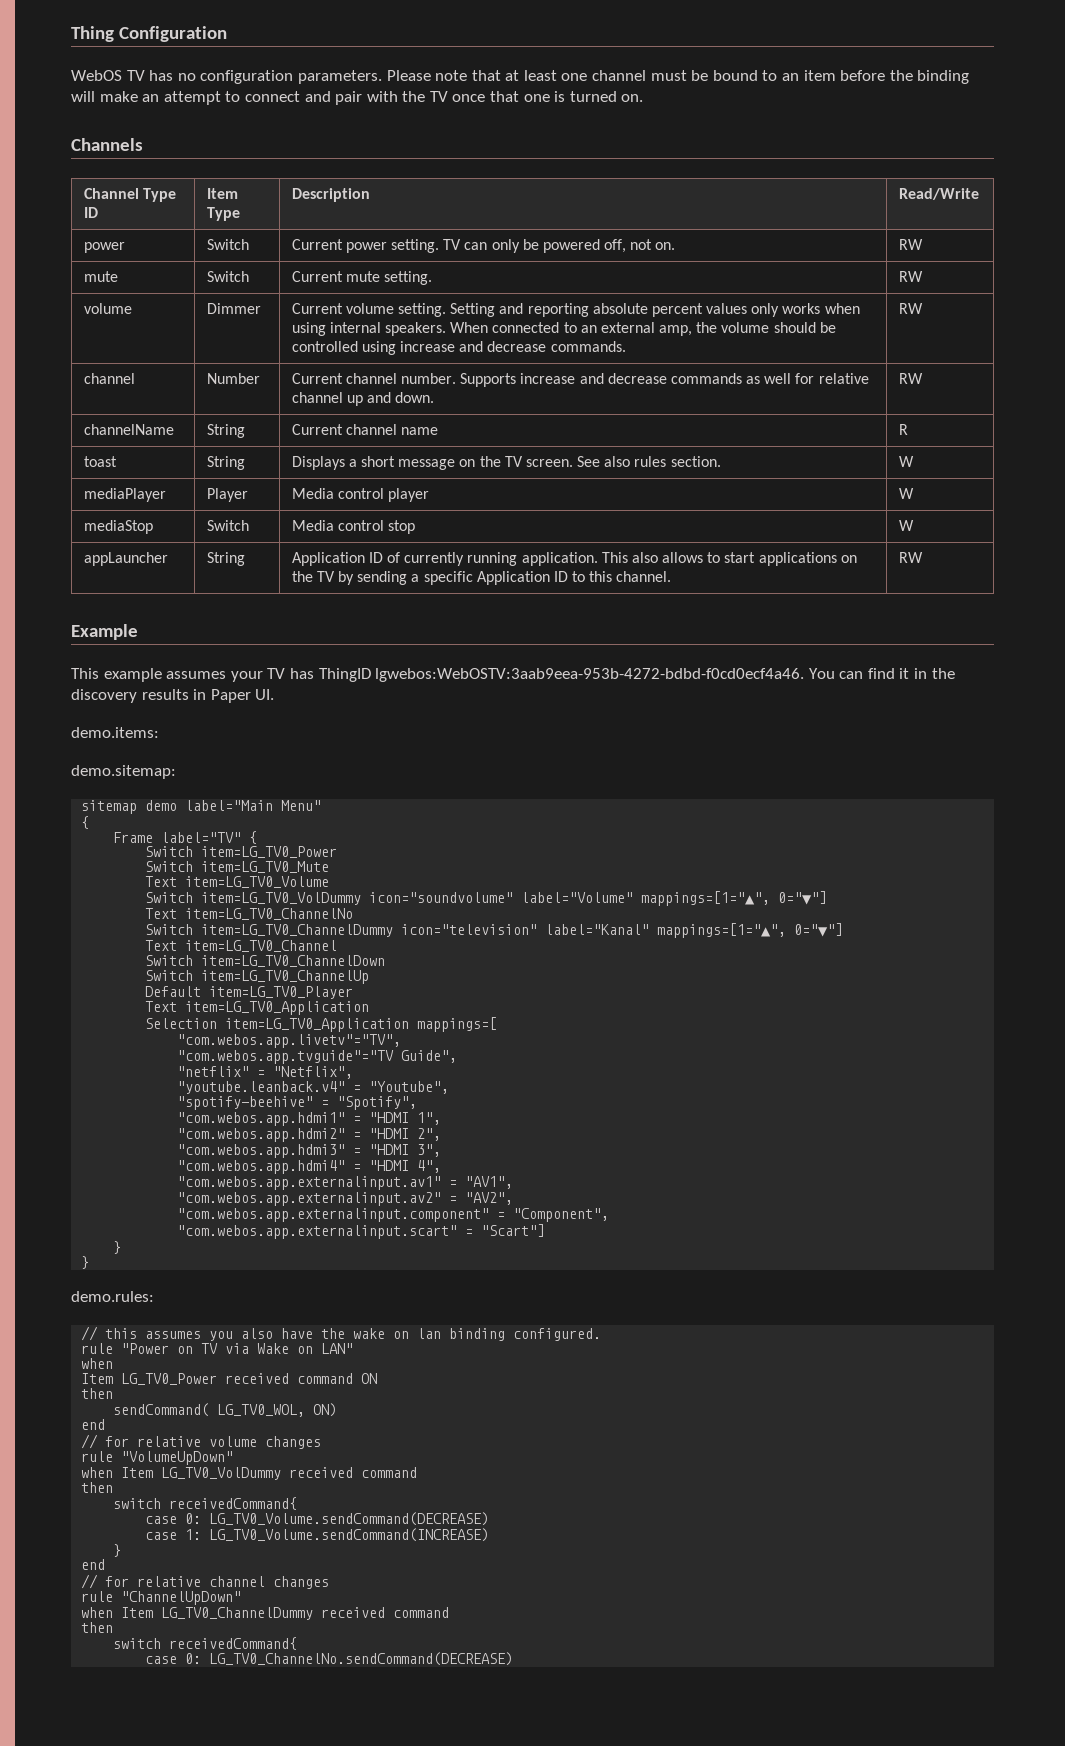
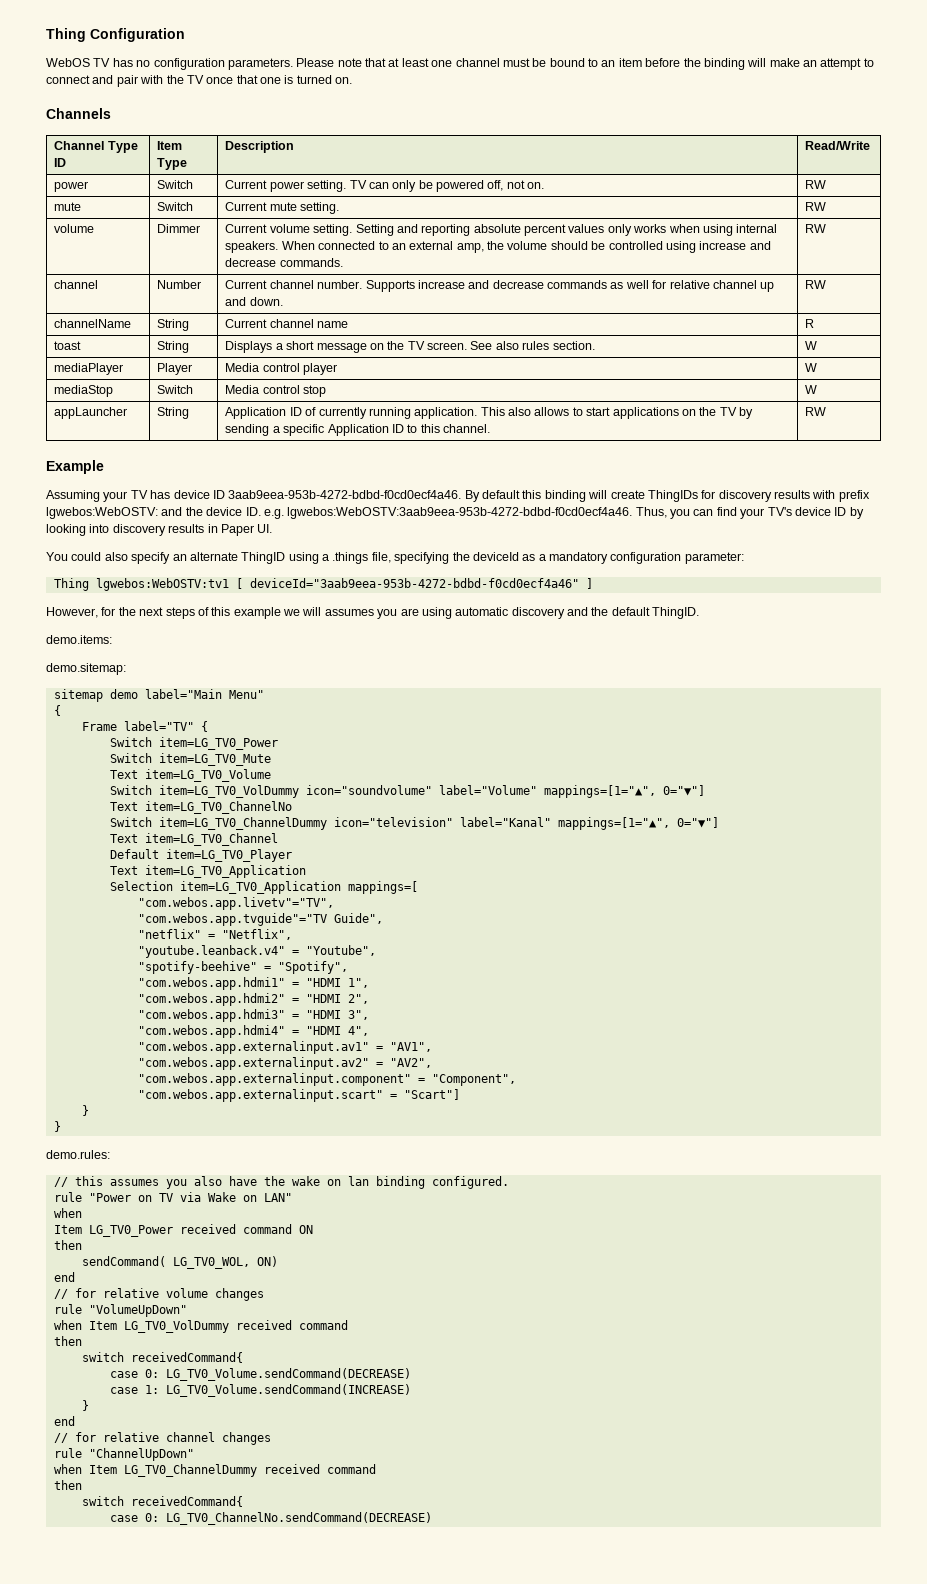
[71,668,955,682] This example assumes your TV has ThingID lgwebos:WebOSTV:3aab9eea-953b-4272-bdbd-f0cd0ecf4a46. You can find it in the -> [46,490,870,502] [46,507,864,519] [46,524,110,536] Assuming your TV has device ID 3aab9eea-953b-4272-bdbd-f0cd0ecf4a46. By default this binding will create ThingIDs for discovery results with prefix lgwebos:WebOSTV: and the device ID. e.g. lgwebos:WebOSTV:3aab9eea-953b-4272-bdbd-f0cd0ecf4a46. Thus, you can find your TV's device ID by looking into
(275, 694) none -> [46,552,744,564] [53,578,593,591] [46,607,700,619] // You could also specify an alternate ThingID using a .things file, specifying the deviceId as a mandatory configuration parameter: // Thing lgwebos:WebOSTV:tv1 [ deviceId="3aab9eea-953b-4272-bdbd-f0cd0ecf4a46" ] // However, for the next steps of this example we will assumes you are using automatic discovery and the default ThingID.
[145,955,386,967] [145,970,370,984] // Switch item=LG_TV0_ChannelDown // Switch item=LG_TV0_ChannelUp -> (278, 839) none

